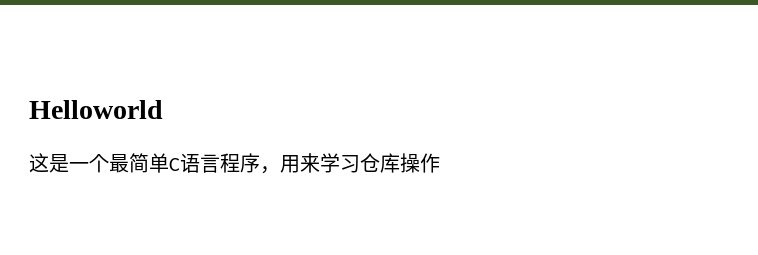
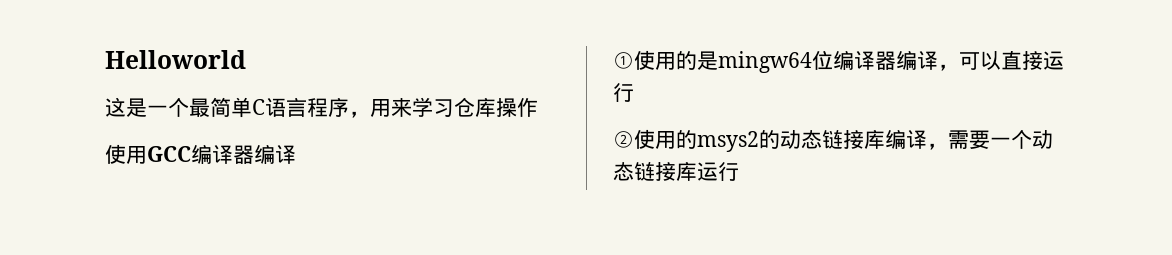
(440, 163) none -> [105,144,296,164] [613,50,1064,73] [613,83,634,102] [613,129,1053,152] [613,161,739,181] // 使用GCC编译器编译 // ①使用的是mingw64位编译器编译，可以直接运行 // ②使用的msys2的动态链接库编译，需要一个动态链接库运行

